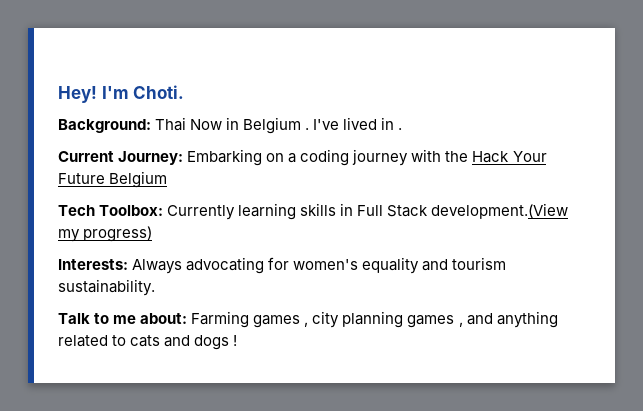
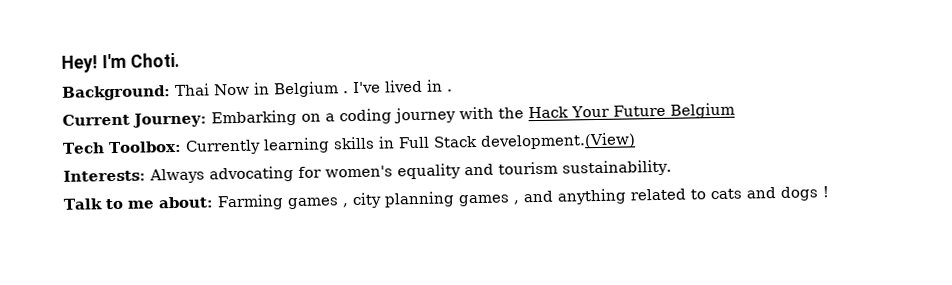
[431,203,569,219] [58,226,153,242] development.(View my progress) -> [479,132,636,150] development.(View)

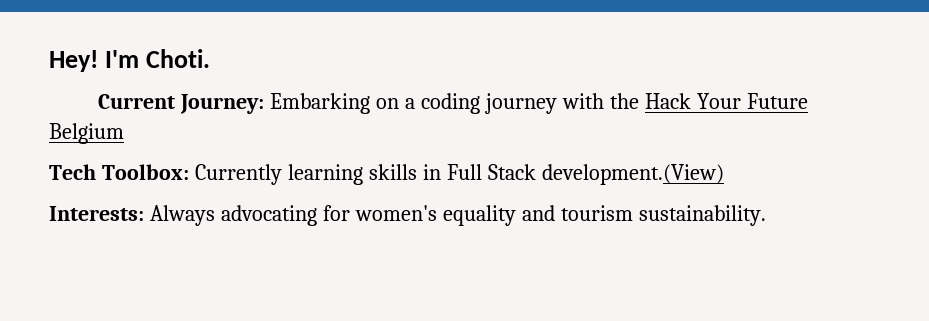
[62,79,453,101] // Background: Thai Now in Belgium . I've lived in . -> (211, 58) none
[63,186,829,211] // Talk to me about: Farming games , city planning games , and anything related to cats and dogs ! -> (766, 215) none

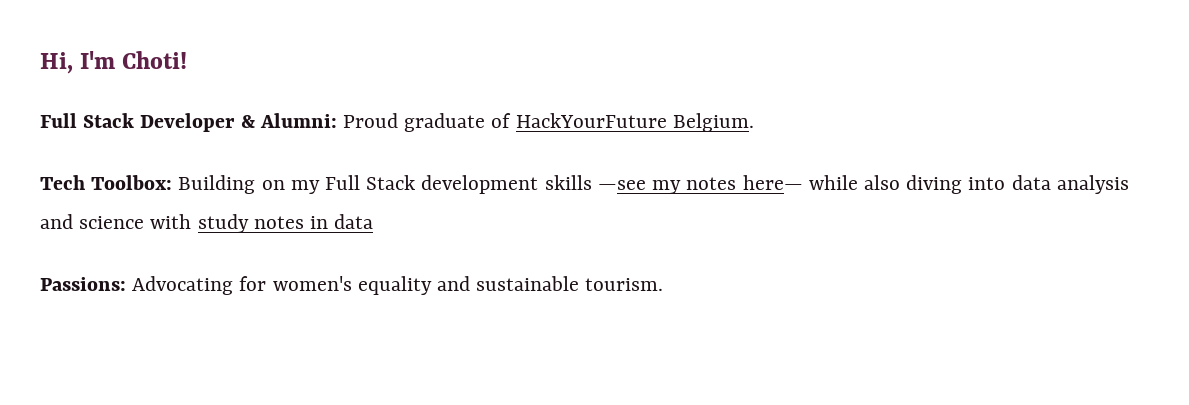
[49,49,211,72] [98,93,808,114] [49,123,124,144] [49,164,724,185] [49,205,317,226] Hey! I'm Choti. // Current Journey: Embarking on a coding journey with the Hack Your Future Belgium // Tech Toolbox: Currently learning skills in Full Stack development.(View) // Interests: Always advocating -> [40,51,188,74] [40,113,754,132] [40,175,1129,194] [40,214,374,233] [40,276,234,295] Hi, I'm Choti! // Full Stack Developer & Alumni: Proud graduate of HackYourFuture Belgium. // Tech Toolbox: Building on my Full Stack development skills —see my notes here— while also diving into data analysis and science with study notes in data // Passions: Advocating
[560,205,766,226] tourism sustainability. -> [476,276,664,291] sustainable tourism.

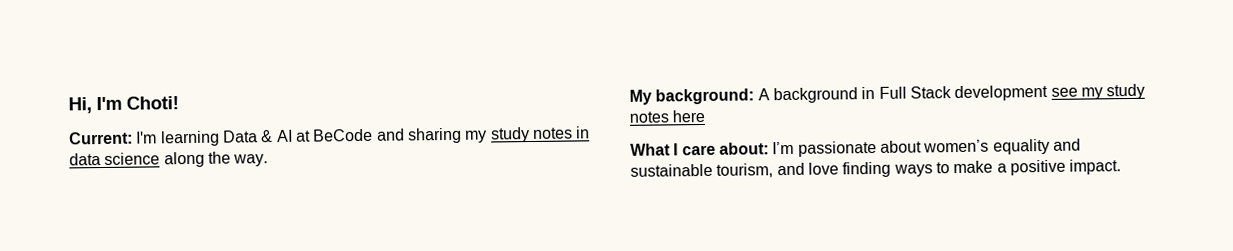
[40,113,754,132] [40,175,1129,194] [40,214,374,233] [40,276,664,295] Full Stack Developer & Alumni: Proud graduate of HackYourFuture Belgium. // Tech Toolbox: Building on my Full Stack development skills —see my notes here— while also diving into data analysis and science with study notes in data // Passions: Advocating for women's equality and sustainable tourism. -> [69,126,591,147] [69,151,269,168] [629,83,1146,105] [629,109,706,123] [630,138,1081,157] [630,159,1122,178] Current: I'm learning Data & AI at BeCode and sharing my study notes in data science along the way. // My background: A background in Full Stack development see my study notes here // What I care about: I’m passionate about women’s equality and sustainable tourism, and love finding ways to make a positive impact.

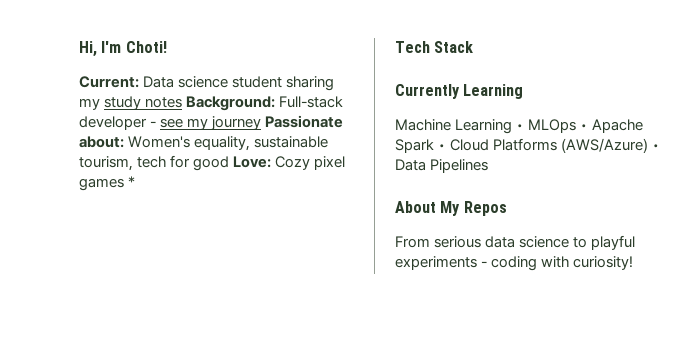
[136,126,591,147] [69,151,269,168] [629,83,1146,105] [629,109,706,123] [630,138,1081,157] [630,159,1122,178] I'm learning Data & AI at BeCode and sharing my study notes in data science along the way. // My background: A background in Full Stack development see my study notes here // What I care about: I’m passionate about women’s equality and sustainable tourism, and love finding ways to make a positive impact. -> [143,76,335,91] [79,96,344,111] [79,115,344,130] [79,136,329,151] [79,155,346,171] [79,176,136,191] [395,41,474,53] [395,84,524,99] [395,119,644,134] [395,138,661,153] [395,159,489,173] [395,201,507,216] [395,235,636,250] [395,256,634,271] Data science student sharing my study notes Background: Full-stack developer - see my journey Passionate about: Women's equality, sustainable tourism, tech for good Love: Cozy pixel games * // Tech Stack // Currently Learning // Machine Learning • MLOps • Apache Spark • Cloud Platforms (AWS/Azure) • Data Pipelines // About My Repos // From serious data science to playful experiments - coding with curiosity!

